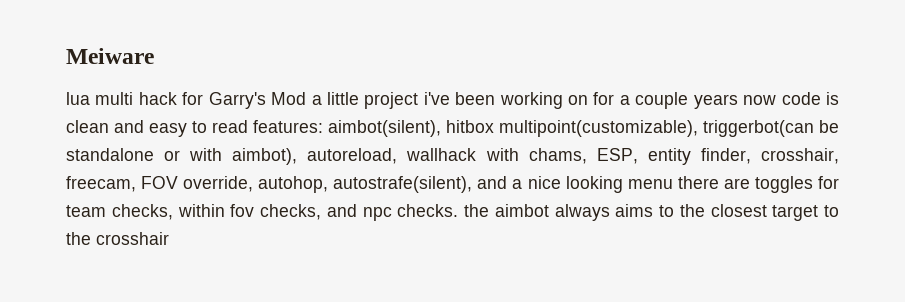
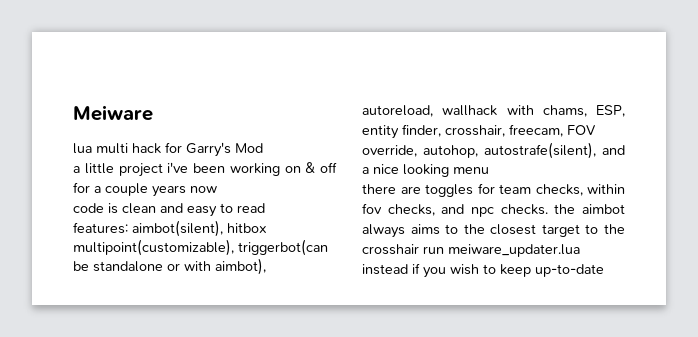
(307, 98) none -> (263, 148) //
(589, 100) none -> [305,162,337,173] & off
(777, 100) none -> (217, 189) //
(248, 126) none -> (265, 208) //
(673, 184) none -> (489, 170) //
(169, 238) none -> [423,244,580,257] [362,263,604,278] run meiware_updater.lua instead if you wish to keep up-to-date

